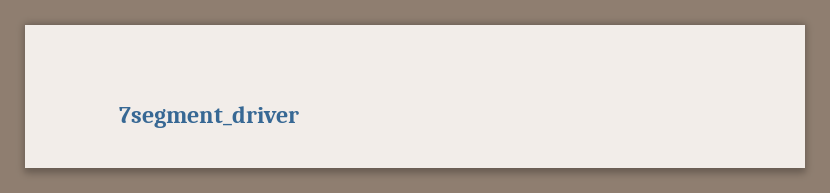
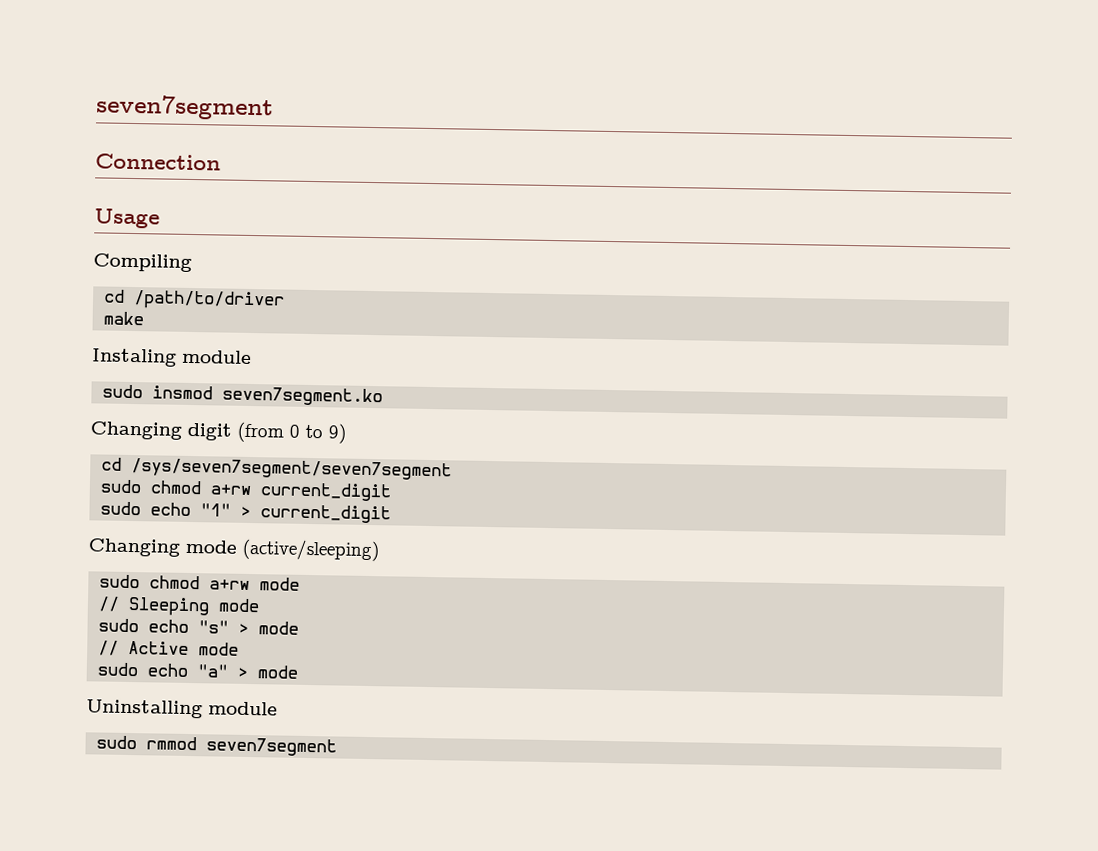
[119,106,299,128] 7segment_driver -> [96,94,274,121] [95,153,221,171] [94,208,160,229] [93,253,192,272] [103,289,286,311] [103,311,145,326] [91,348,252,367] [102,384,384,407] [90,421,347,444] [101,457,453,481] [100,479,392,502] [100,501,392,524] [88,538,380,562] [99,574,301,591] [98,596,261,617] [98,618,300,635] [98,640,240,656] [97,662,299,679] [86,699,278,719] [96,735,338,757] seven7segment // Connection // Usage // Compiling // cd /path/to/driver // make // Instaling module // sudo insmod seven7segment.ko // Changing digit (from 0 to 9) // cd /sys/seven7segment/seven7segment // sudo chmod a+rw current_digit // sudo echo "1" > current_digit // Changing mode (active/sleeping) // sudo chmod a+rw mode // // Sleeping mode // sudo echo "s" > mode // // Active mode // sudo echo "a" > mode // Uninstalling module // sudo rmmod seven7segment

